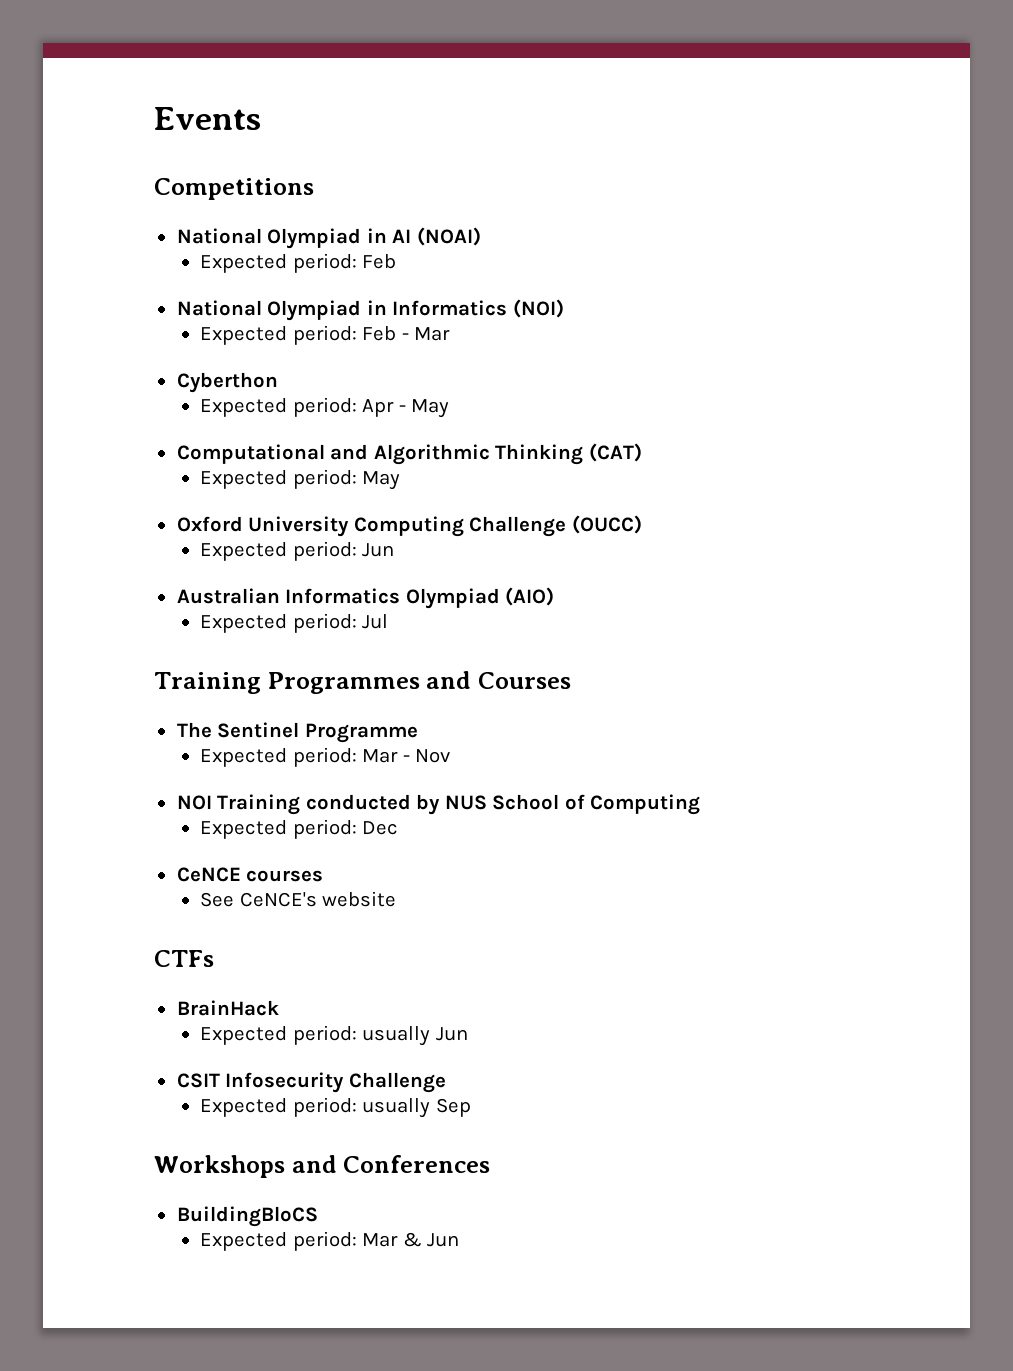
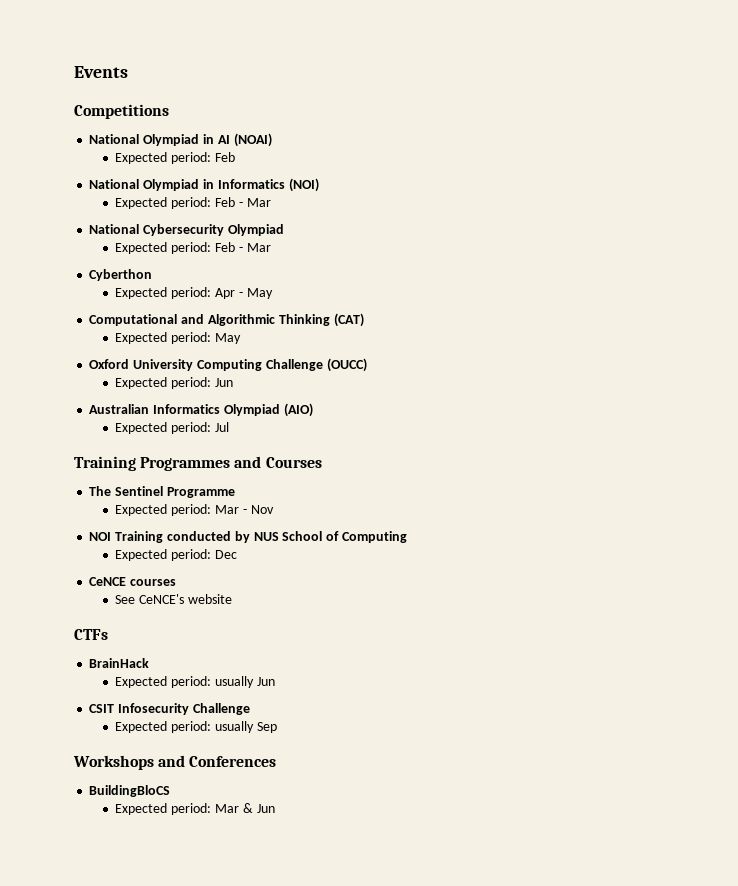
(451, 334) none -> [89,224,284,236] [115,242,271,254] // National Cybersecurity Olympiad // Expected period: Feb - Mar

